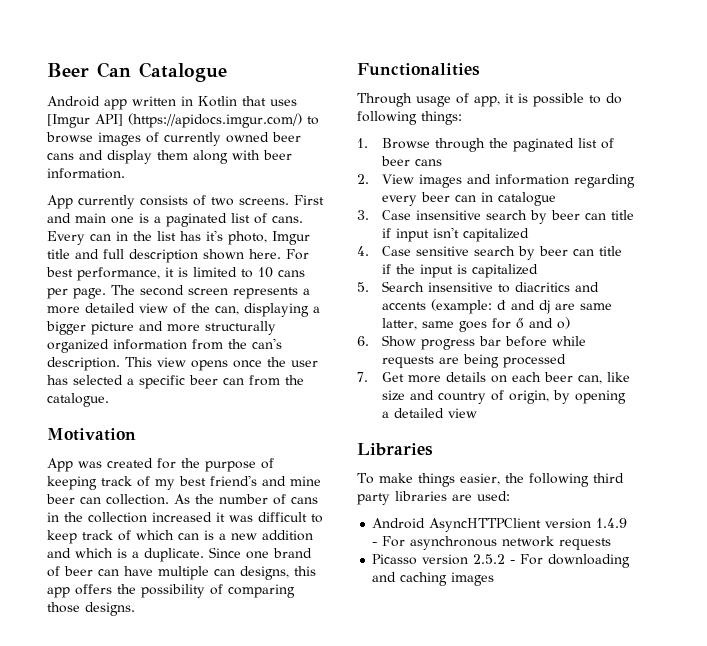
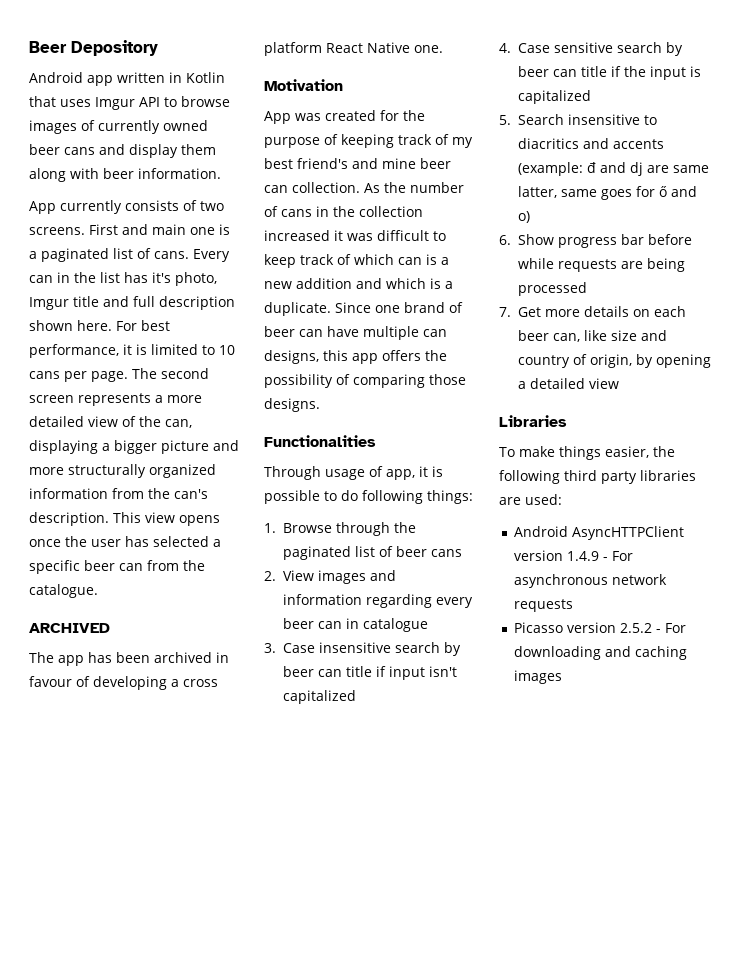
[97,62,227,82] Can Catalogue -> [71,40,158,56] Depository
[47,113,302,128] [Imgur API] (https://apidocs.imgur.com/) -> [95,97,160,110] Imgur API
(109, 400) none -> [29,623,110,633] [29,652,229,666] [29,676,218,690] [264,42,443,56] // ARCHIVED // The app has been archived in favour of developing a cross platform React Native one.

